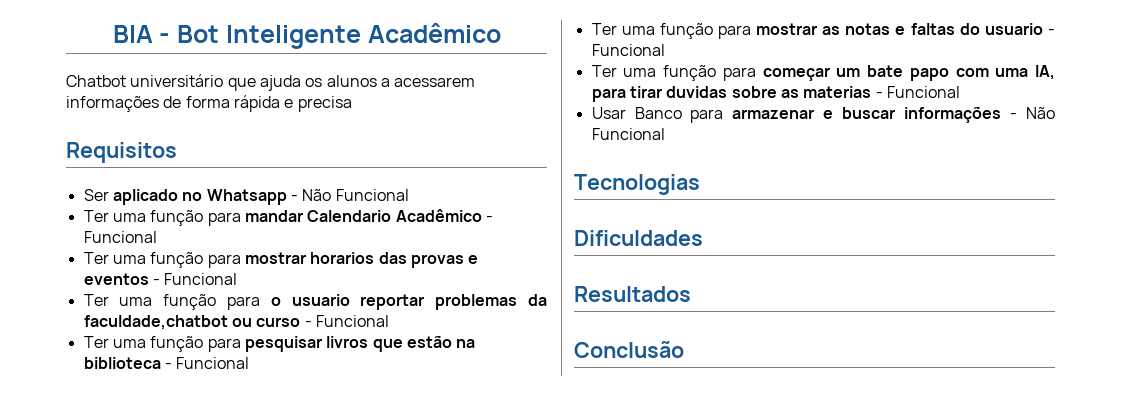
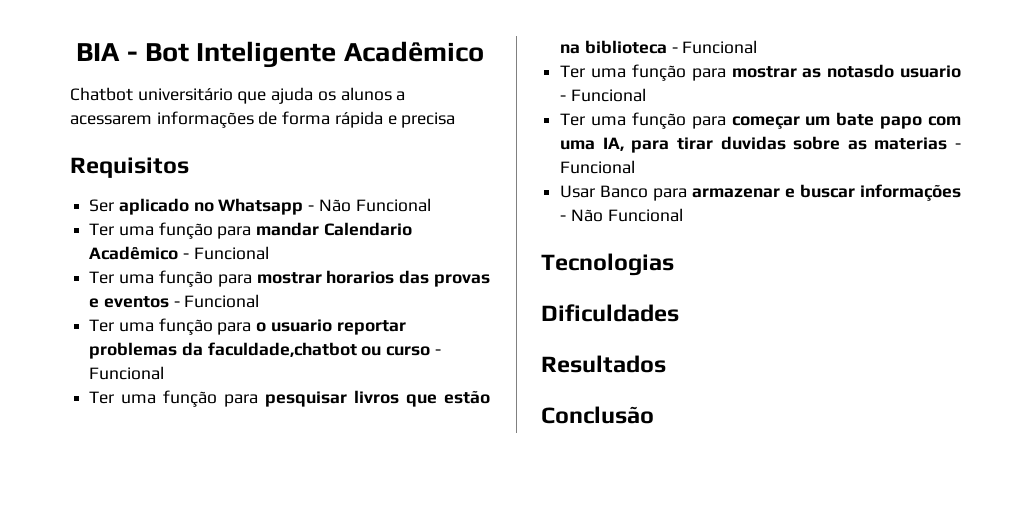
[845,23,980,35] notas e faltas do -> [827,64,895,78] notasdo

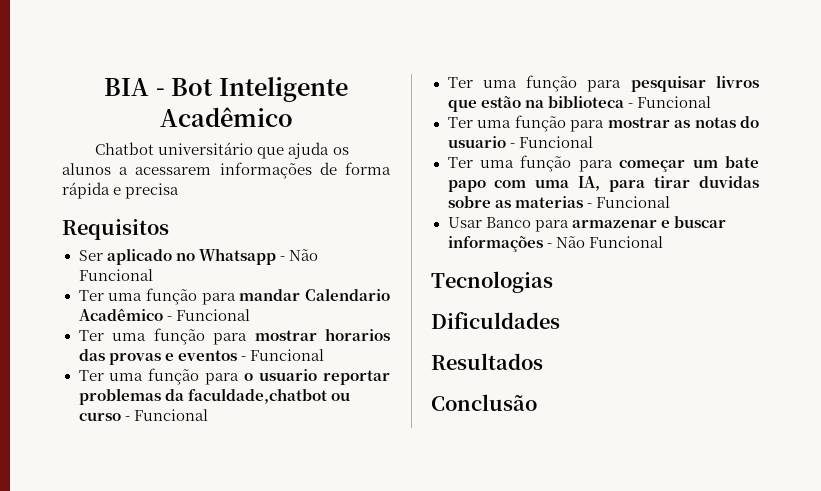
[827,64,895,78] notasdo -> [694,116,759,128] notas do

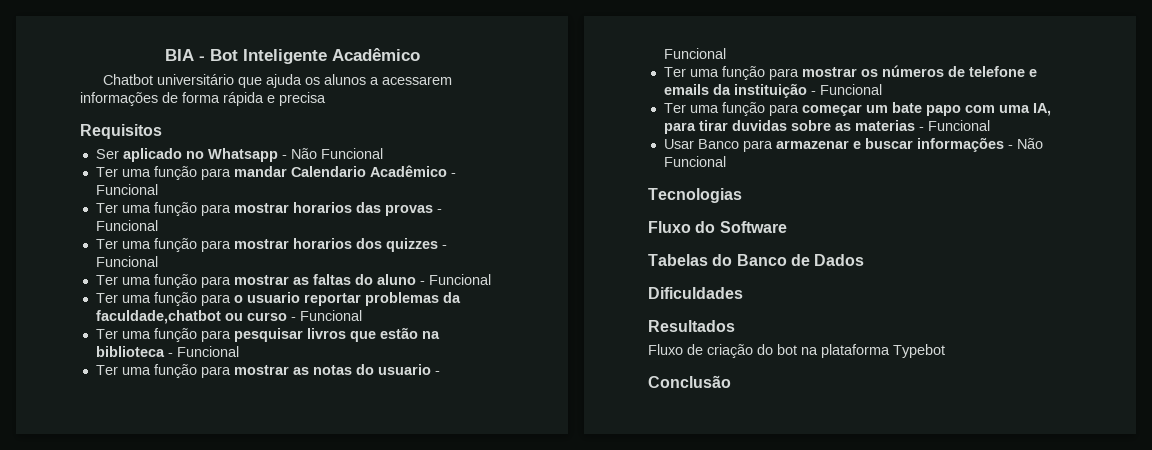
[164,350,237,361] e eventos -> [436,209,442,213] [95,220,158,231] [95,238,447,252] [95,256,158,267] [95,274,416,288] - Funcional // Ter uma função para mostrar horarios dos quizzes - Funcional // Ter uma função para mostrar as faltas do aluno
(593, 142) none -> [663,65,1037,80] [663,83,882,98] // Ter uma função para mostrar os números de telefone e emails da instituição - Funcional
[431,312,560,329] [431,353,543,370] Dificuldades // Resultados -> [648,221,787,233] [648,254,865,266] [648,287,743,299] [648,320,735,332] [648,344,945,358] Fluxo do Software // Tabelas do Banco de Dados // Dificuldades // Resultados // Fluxo de criação do bot na plataforma Typebot

